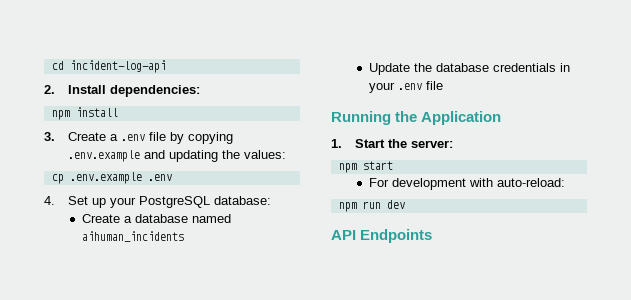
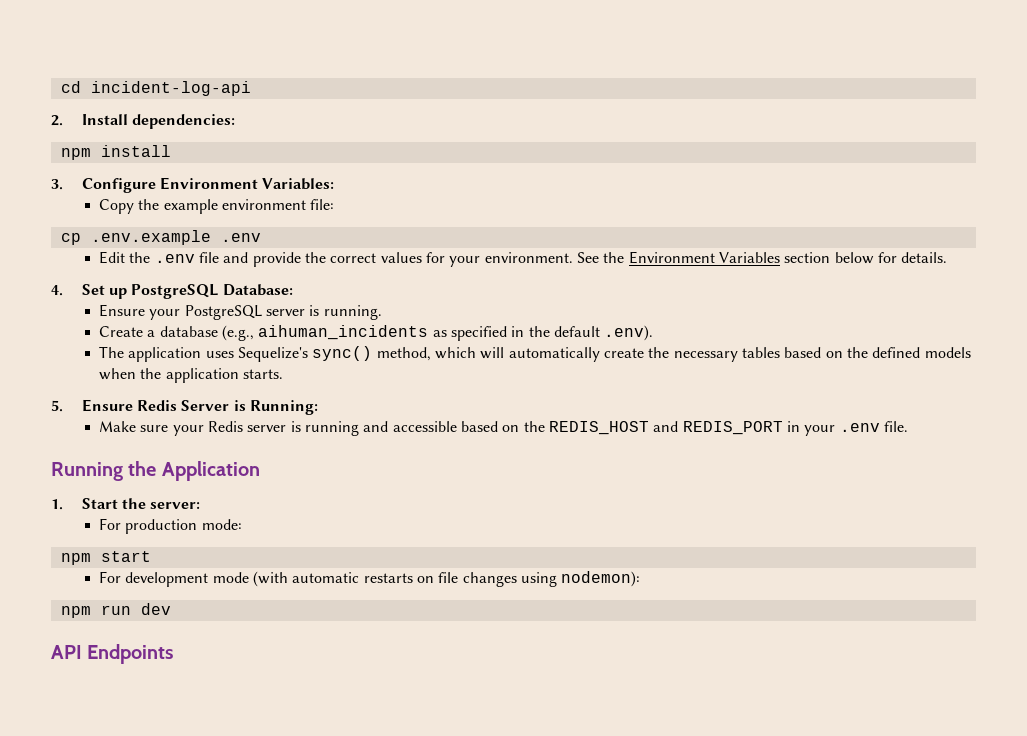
[67,132,233,144] [67,150,286,162] [51,172,172,184] [44,196,271,208] Create a .env file by copying .env.example and updating the values: // cp .env.example .env // 4. Set up your PostgreSQL database: -> [81,177,335,193] [99,199,335,214] [60,230,261,245] [99,251,948,267] [51,284,293,299] [99,304,382,320] Configure Environment Variables: // Copy the example environment file: // cp .env.example .env // Edit the .env file and provide the correct values for your environment. See the Environment Variables section below for details. // 4. Set up PostgreSQL Database: // Ensure your PostgreSQL server is running.
[191,214,231,223] named -> [222,325,255,341] (e.g.,
[368,63,556,75] // Update the database credentials -> [432,325,654,341] [99,346,971,362] [99,368,284,383] [51,399,318,415] [99,421,783,436] as specified in the default .env). // The application uses Sequelize's sync() method, which will automatically create the necessary tables based on the defined models when the application starts. // 5. Ensure Redis Server is Running: // Make sure your Redis server is running and accessible based on the REDIS_HOST and REDIS_PORT
[425,81,443,90] file -> [883,421,908,432] file.
(453, 144) none -> [99,518,242,534] // For production mode:
[468,178,565,187] with auto-reload: -> [212,571,641,587] mode (with automatic restarts on file changes using nodemon):

